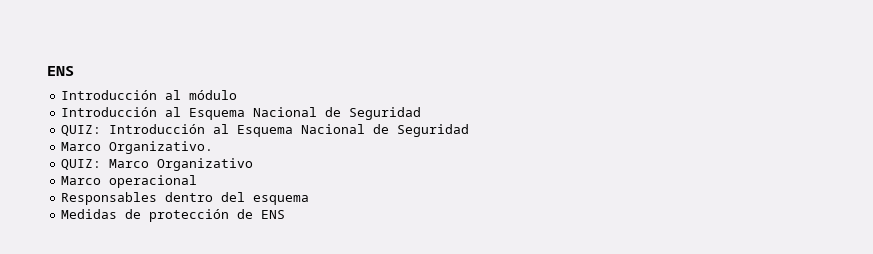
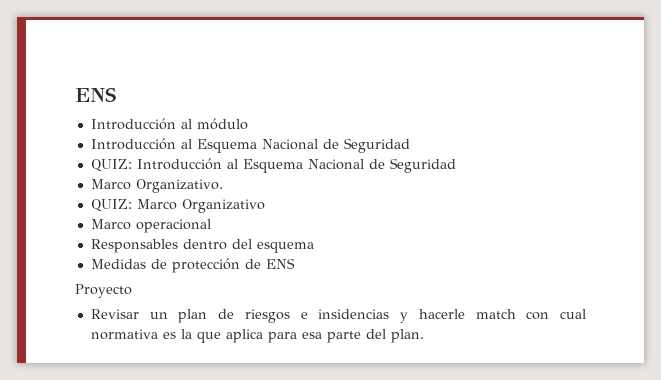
(286, 214) none -> [75,284,132,298] [90,309,587,323] [90,329,424,343] // Proyecto // Revisar un plan de riesgos e insidencias y hacerle match con cual normativa es la que aplica para esa parte del plan.

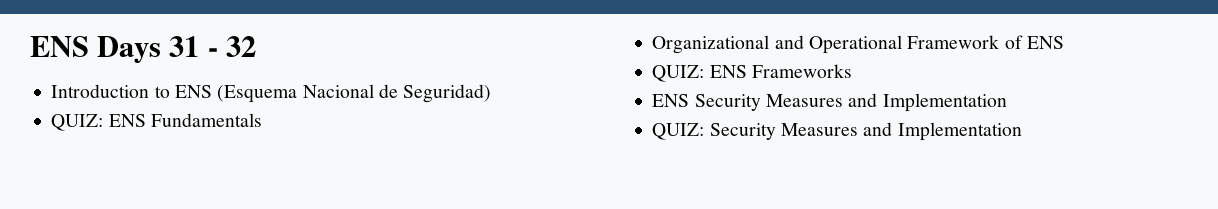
[75,87,116,102] [90,118,248,130] [90,138,410,153] [90,158,456,173] [90,179,223,193] [90,199,265,213] [90,219,211,233] [90,239,314,253] [90,258,295,273] [75,284,132,298] [90,309,587,323] [90,329,424,343] ENS // Introducción al módulo // Introducción al Esquema Nacional de Seguridad // QUIZ: Introducción al Esquema Nacional de Seguridad // Marco Organizativo. // QUIZ: Marco Organizativo // Marco operacional // Responsables dentro del esquema // Medidas de protección de ENS // Proyecto // Revisar un plan de riesgos e insidencias y hacerle match con cual normativa es la que aplica para esa parte del plan. -> [30,36,256,63] [51,84,492,103] [51,113,262,131] [652,35,1064,54] [652,64,852,82] [652,93,1007,112] [652,122,1022,141] ENS Days 31 - 32 // Introduction to ENS (Esquema Nacional de Seguridad) // QUIZ: ENS Fundamentals // Organizational and Operational Framework of ENS // QUIZ: ENS Frameworks // ENS Security Measures and Implementation // QUIZ: Security Measures and Implementation

